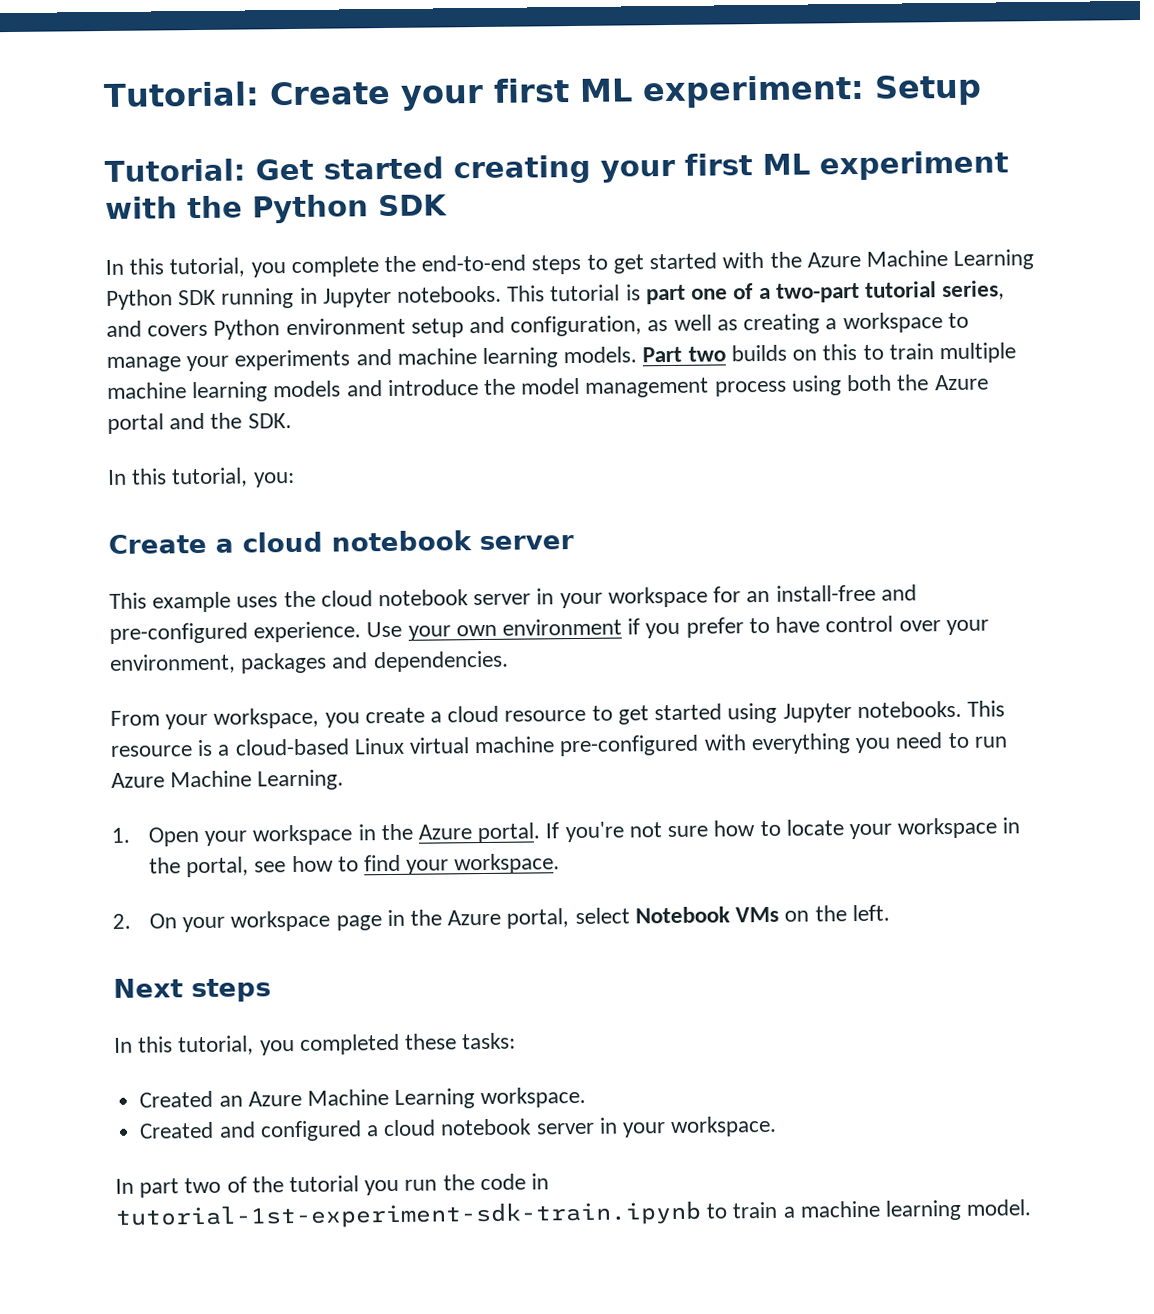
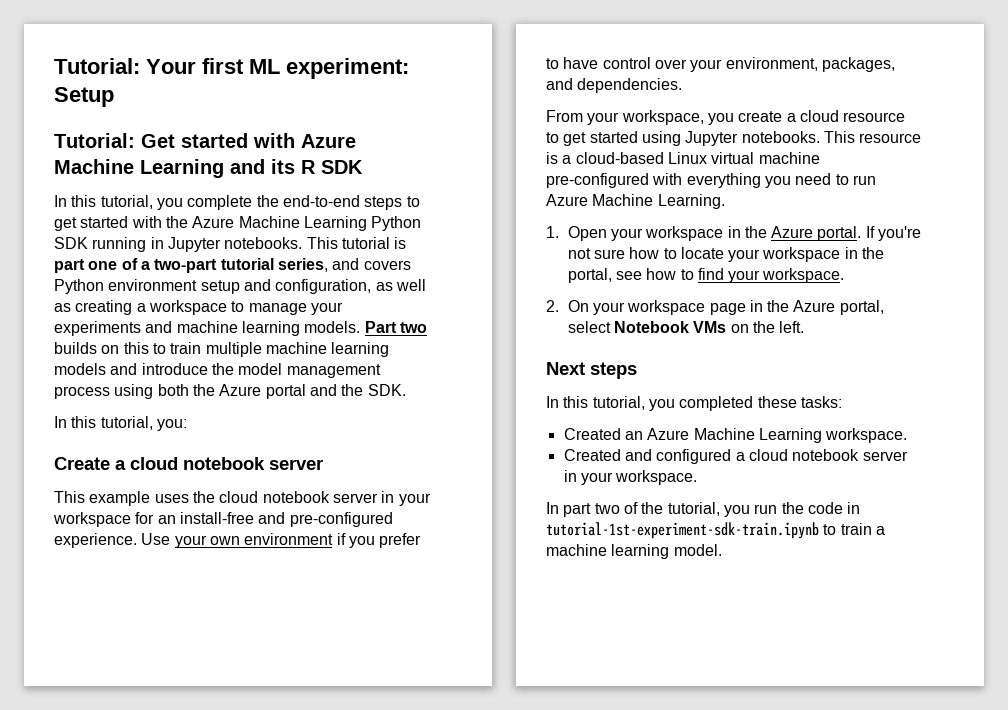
[103,80,484,111] Tutorial: Create your -> [54,58,196,74] Tutorial: Your
[452,150,1009,185] [105,194,369,224] creating your first ML experiment with the Python -> [253,133,356,148] [54,159,316,178] with Azure Machine Learning and its R
[240,652,328,674] packages -> [821,57,895,72] packages,
[289,1175,360,1193] tutorial -> [667,502,720,516] tutorial,

